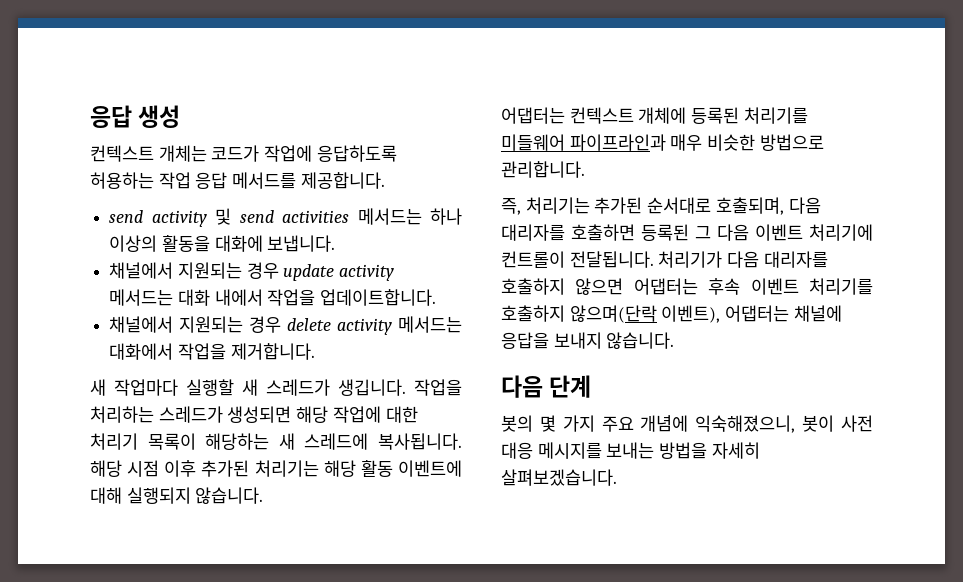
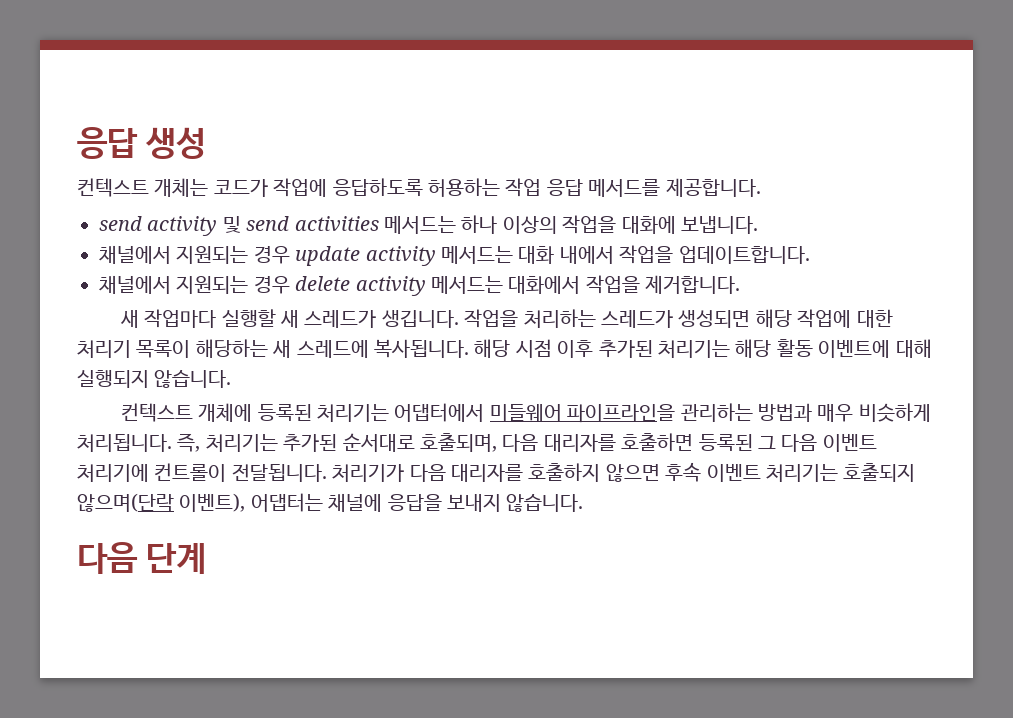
[161,235,210,252] 활동을 -> [562,215,617,234] 작업을
[501,107,565,124] 어댑터는 -> (232, 379) none
[743,107,808,124] [501,134,824,151] [501,161,585,178] 처리기를 미들웨어 파이프라인과 매우 비슷한 방법으로 관리합니다. // -> [317,403,931,423] [77,434,172,452] 처리기는 어댑터에서 미들웨어 파이프라인을 관리하는 방법과 매우 비슷하게 처리됩니다.
[633,278,698,295] 어댑터는 -> (660, 473) none
[809,278,873,295] [501,305,565,322] 처리기를 호출하지 -> [765,463,916,482] 처리기는 호출되지
[501,415,873,433] [501,442,760,459] [501,469,617,486] // 봇의 몇 가지 주요 개념에 익숙해졌으니, 봇이 사전 대응 메시지를 보내는 방법을 자세히 살펴보겠습니다. -> (207, 558) none

